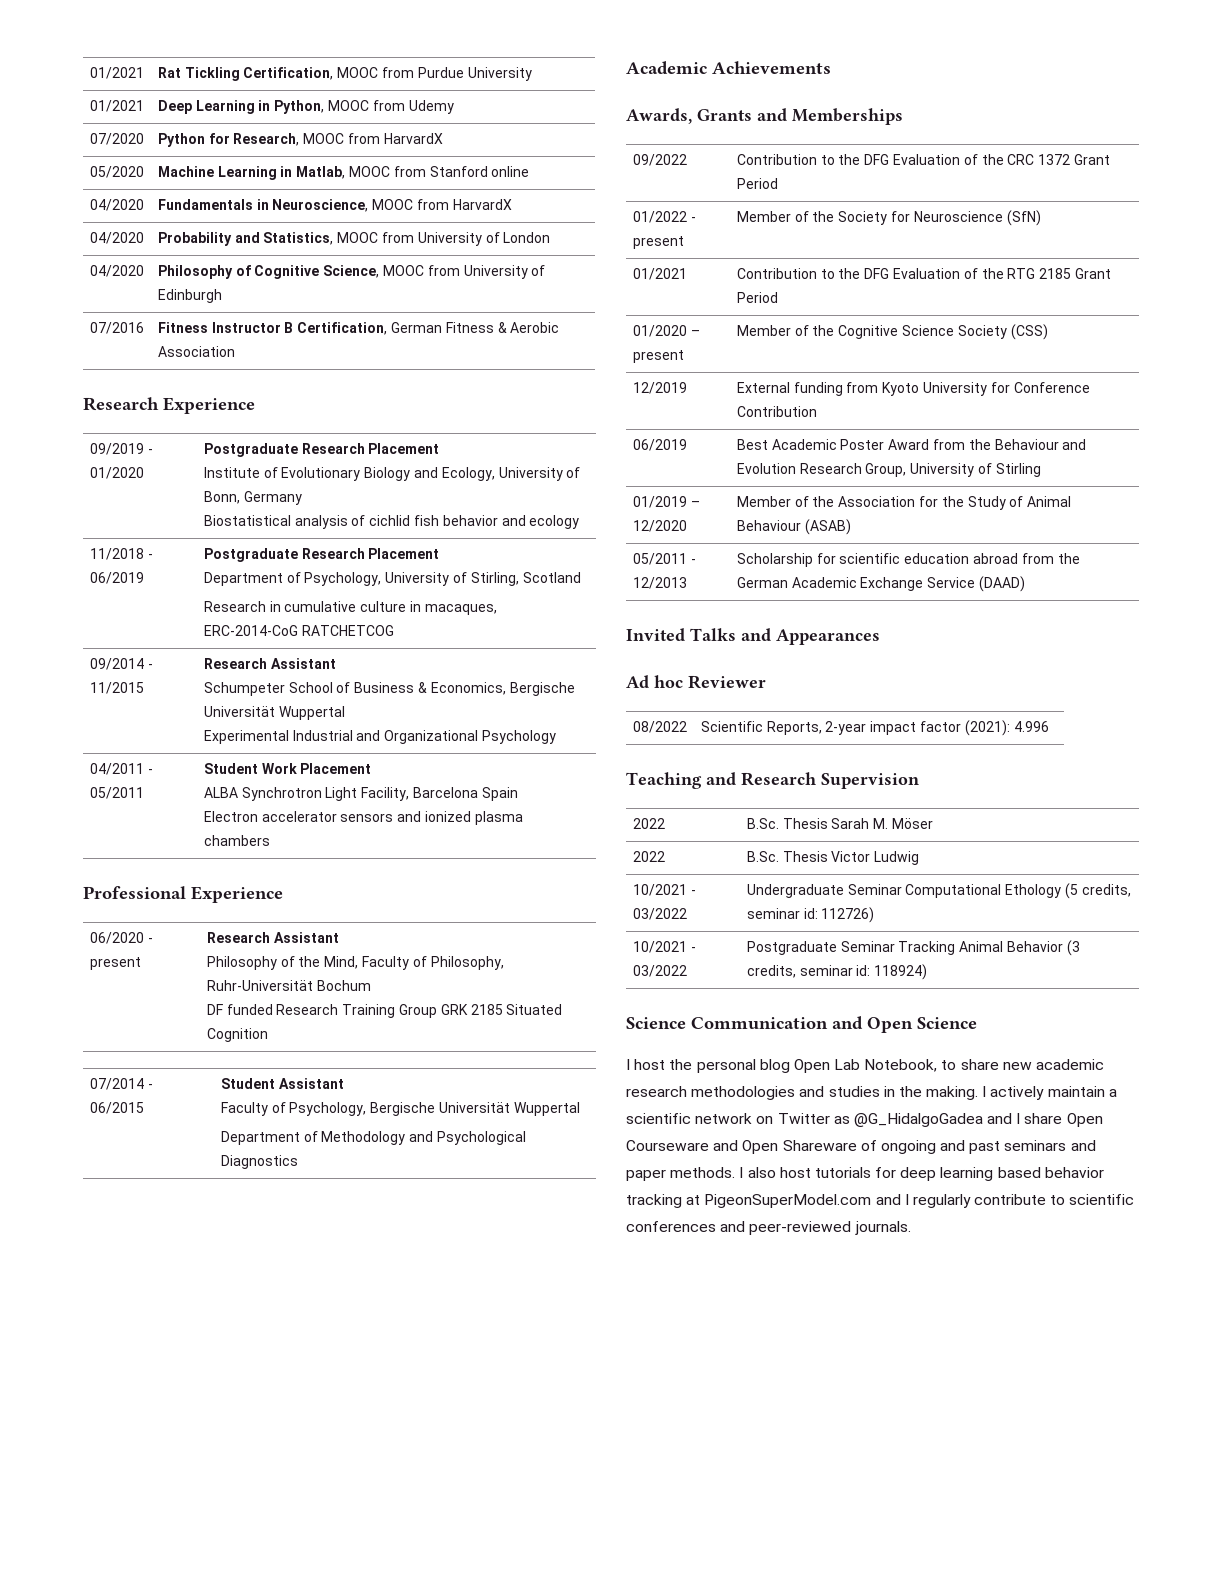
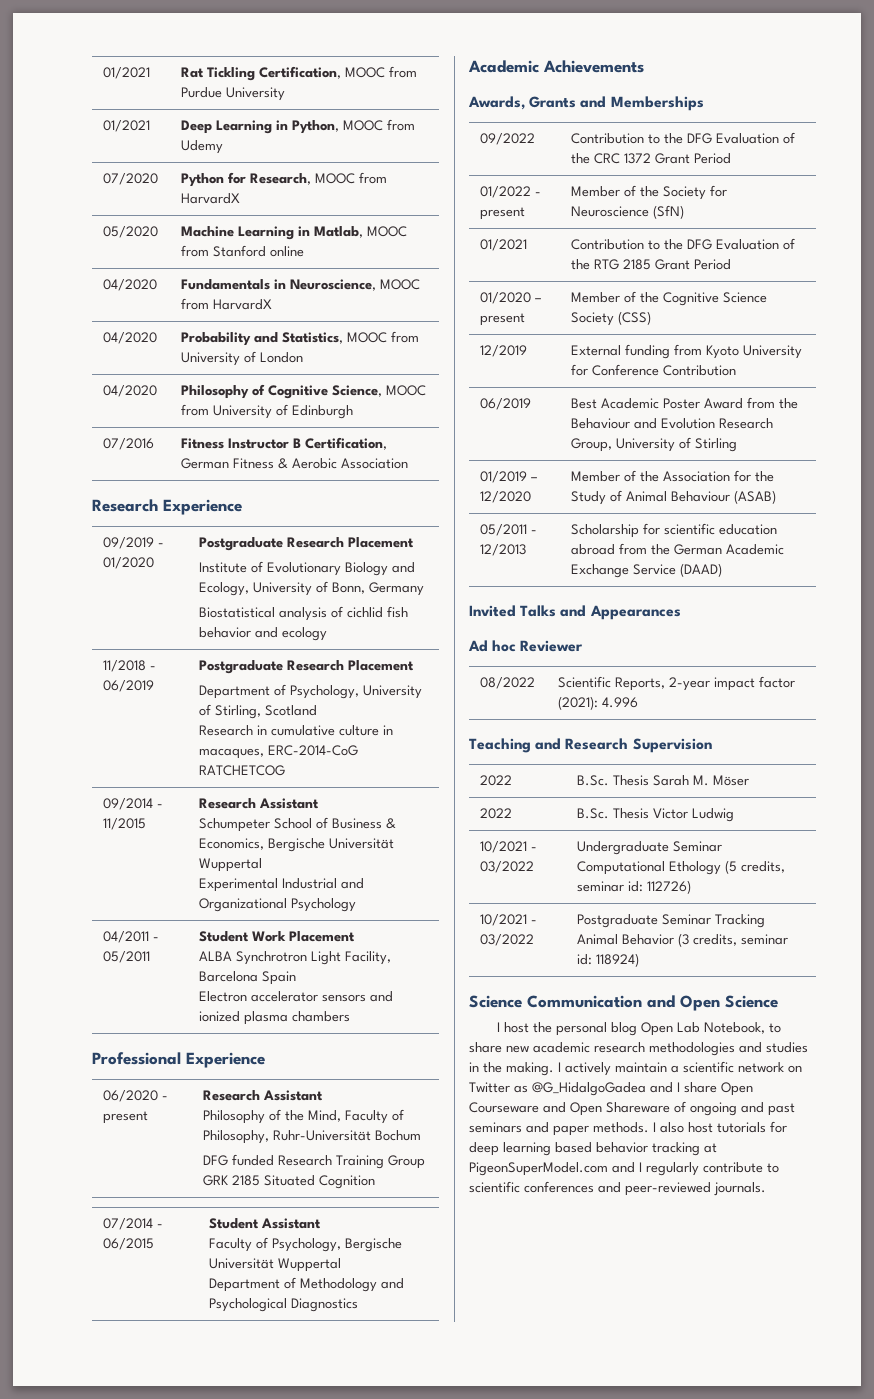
[206,1004,223,1015] DF -> [203,1155,229,1166] DFG

